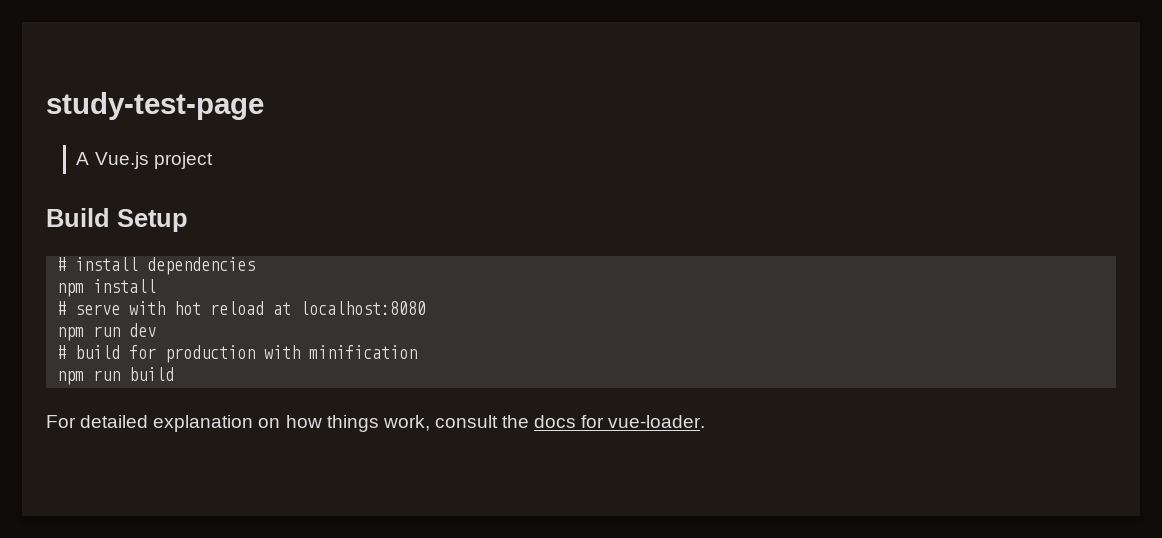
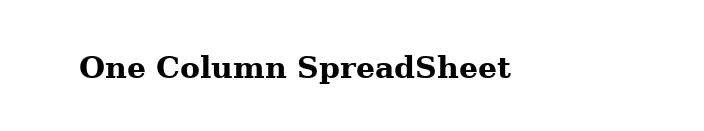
[46,92,264,120] [76,152,213,169] [46,208,188,232] [57,257,256,275] [57,279,157,297] [57,301,427,315] [57,323,157,341] [57,345,418,363] [57,367,175,385] [46,415,706,432] study-test-page // A Vue.js project // Build Setup // # install dependencies // npm install // # serve with hot reload at localhost:8080 // npm run dev // # build for production with minification // npm run build // For detailed explanation on how things work, consult the docs for vue-loader. -> [79,55,511,84] One Column SpreadSheet

